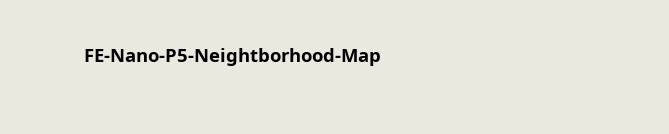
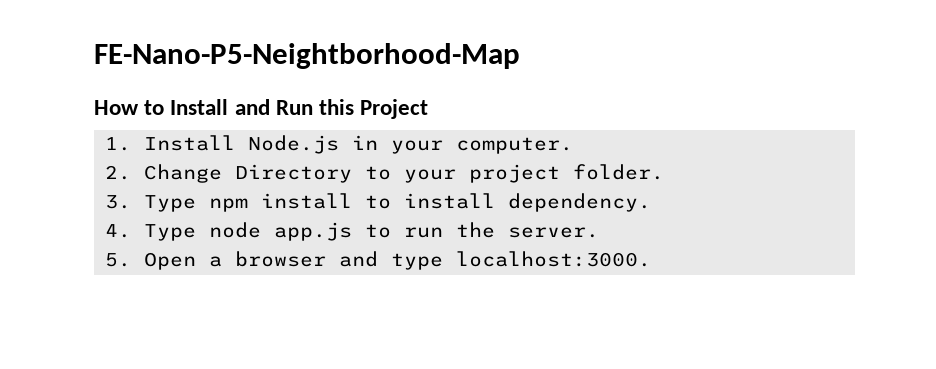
(381, 57) none -> [94,99,429,119] [105,135,574,154] [105,164,665,183] [105,193,652,212] [105,222,600,241] [105,251,652,270] // How to Install and Run this Project // 1. Install Node.js in your computer. // 2. Change Directory to your project folder. // 3. Type npm install to install dependency. // 4. Type node app.js to run the server. // 5. Open a browser and type localhost:3000.

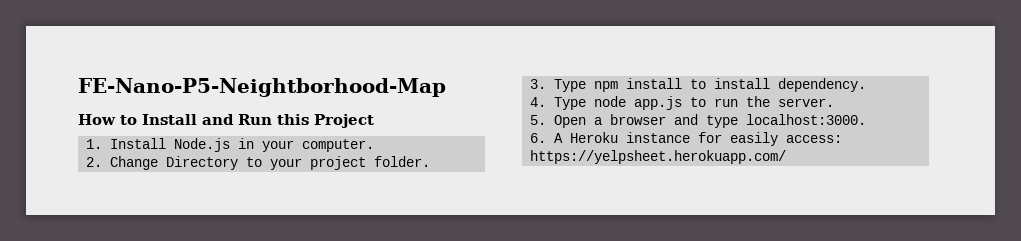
(652, 259) none -> [529,132,842,146] [529,150,786,164] // 6. A Heroku instance for easily access: https://yelpsheet.herokuapp.com/

